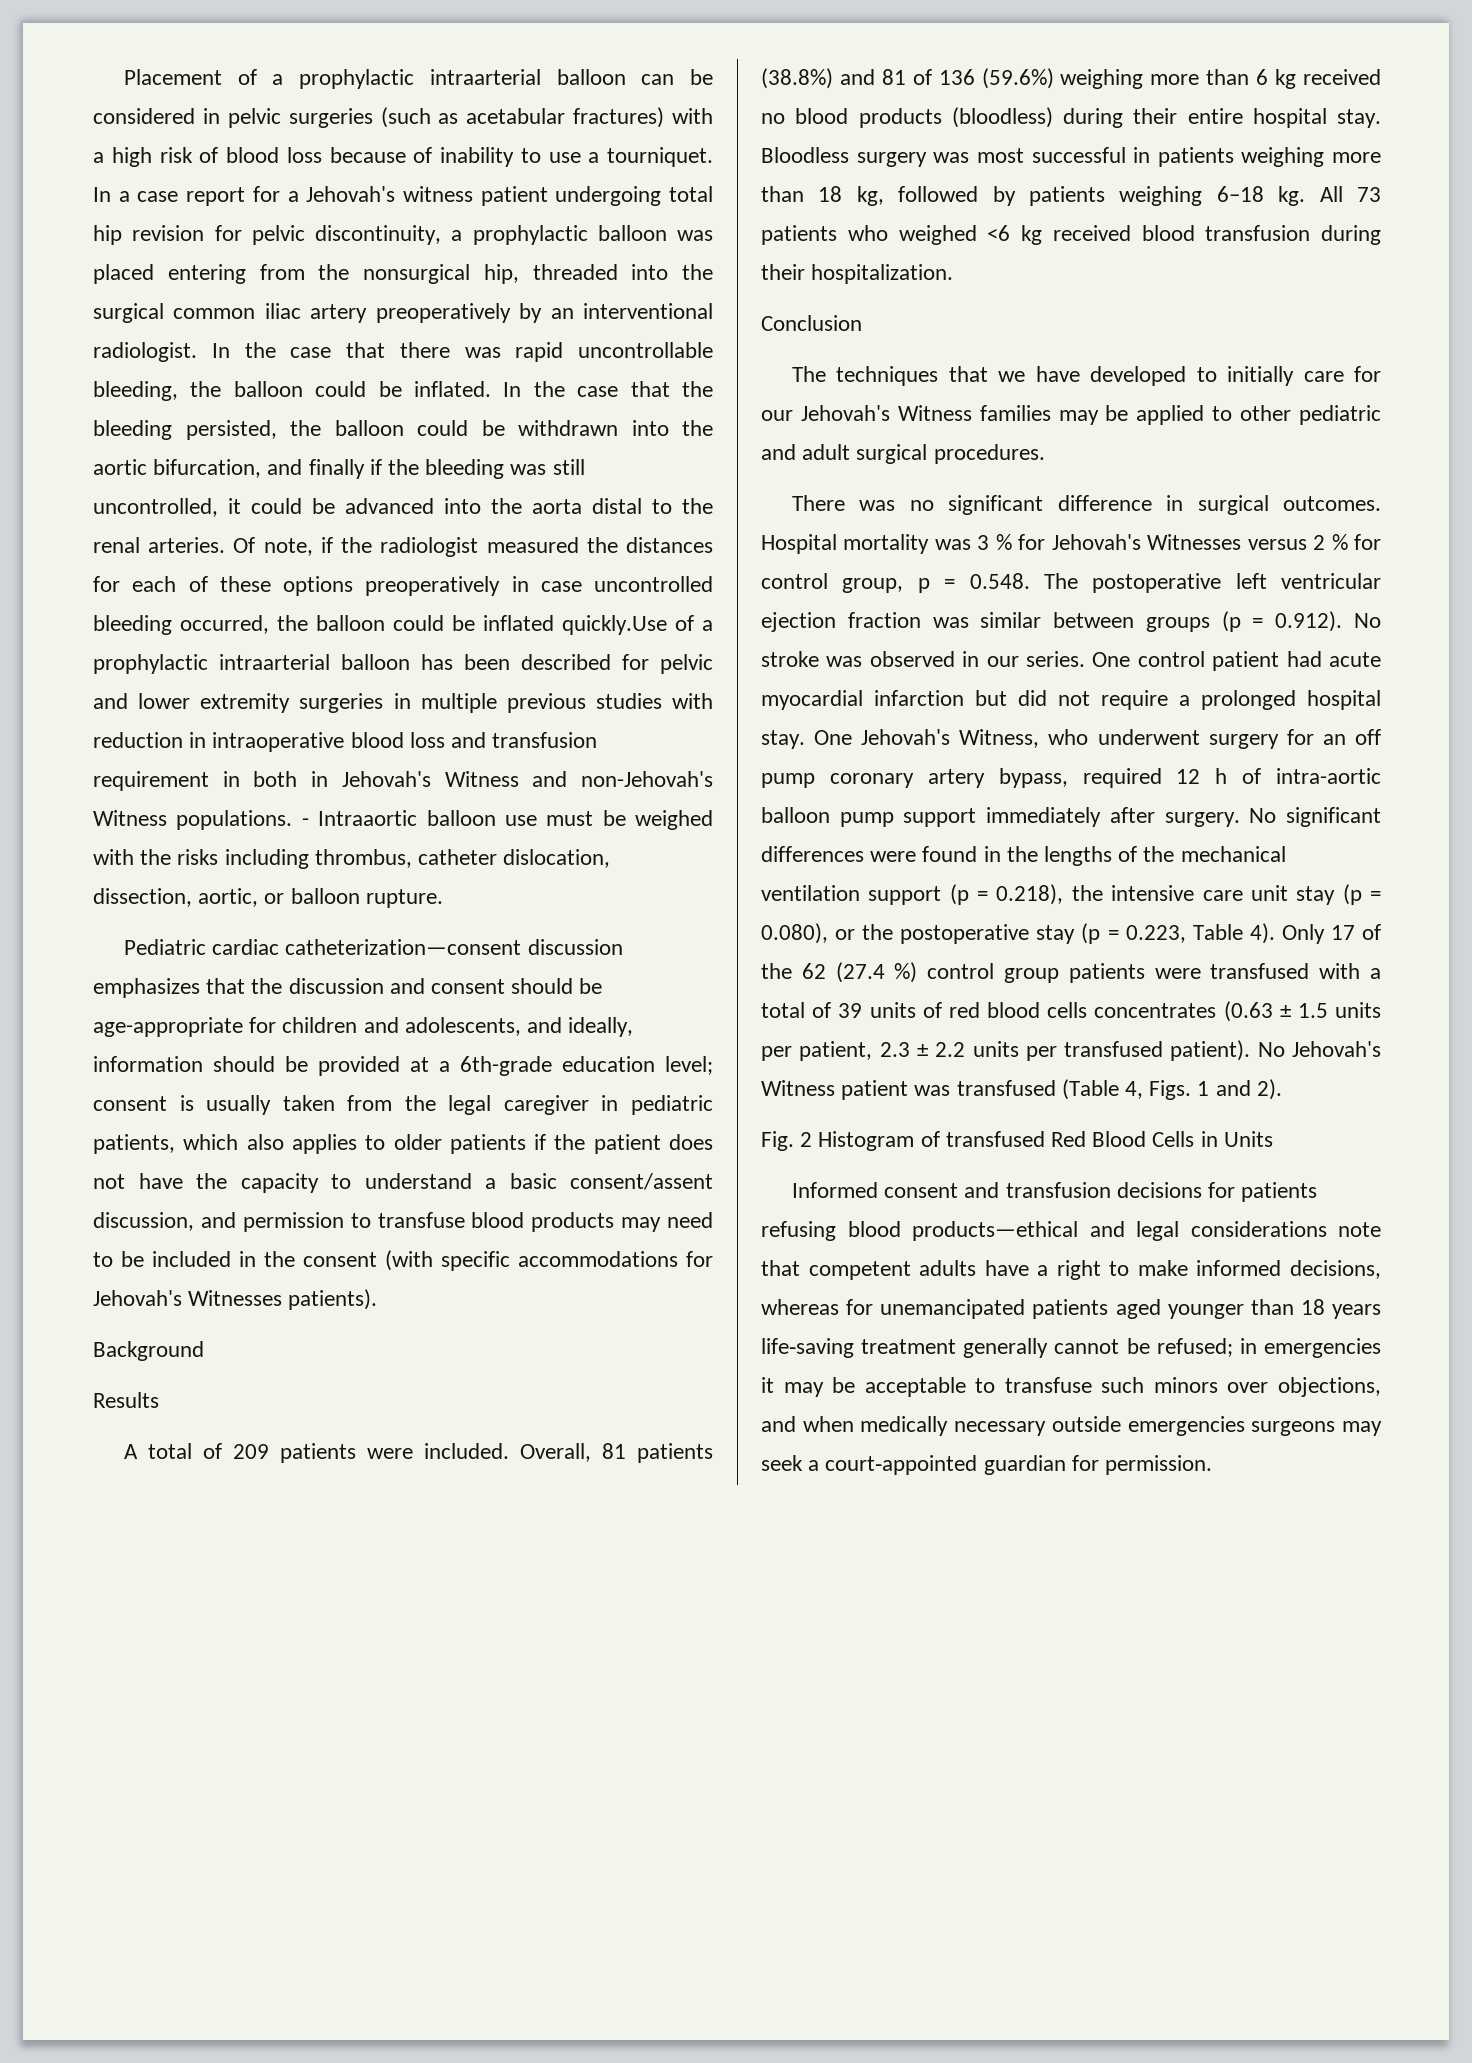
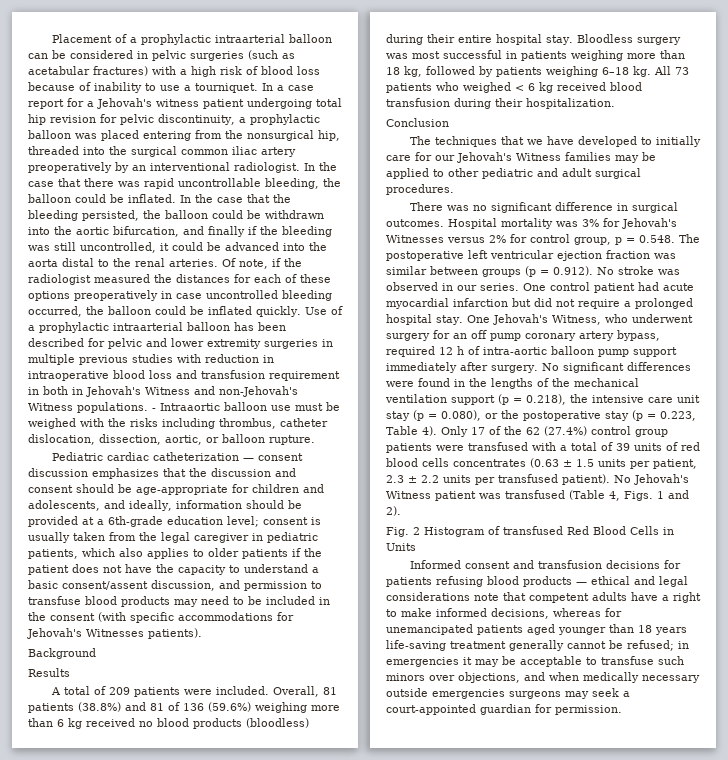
[562,615,667,635] quickly.Use -> [256,306,327,317] quickly. Use
[285,939,522,955] catheterization—consent -> [152,452,303,461] catheterization — consent
[987,225,1011,241] <6 -> [515,83,535,91] < 6
[977,534,1012,550] 3 % -> [582,219,599,227] 3%
[1313,534,1348,550] 2 % -> [489,235,506,243] 2%
[835,962,918,983] (27.4 %) -> [544,426,587,436] (27.4%)
[912,1221,1078,1241] products—ethical -> [523,576,630,587] products — ethical

